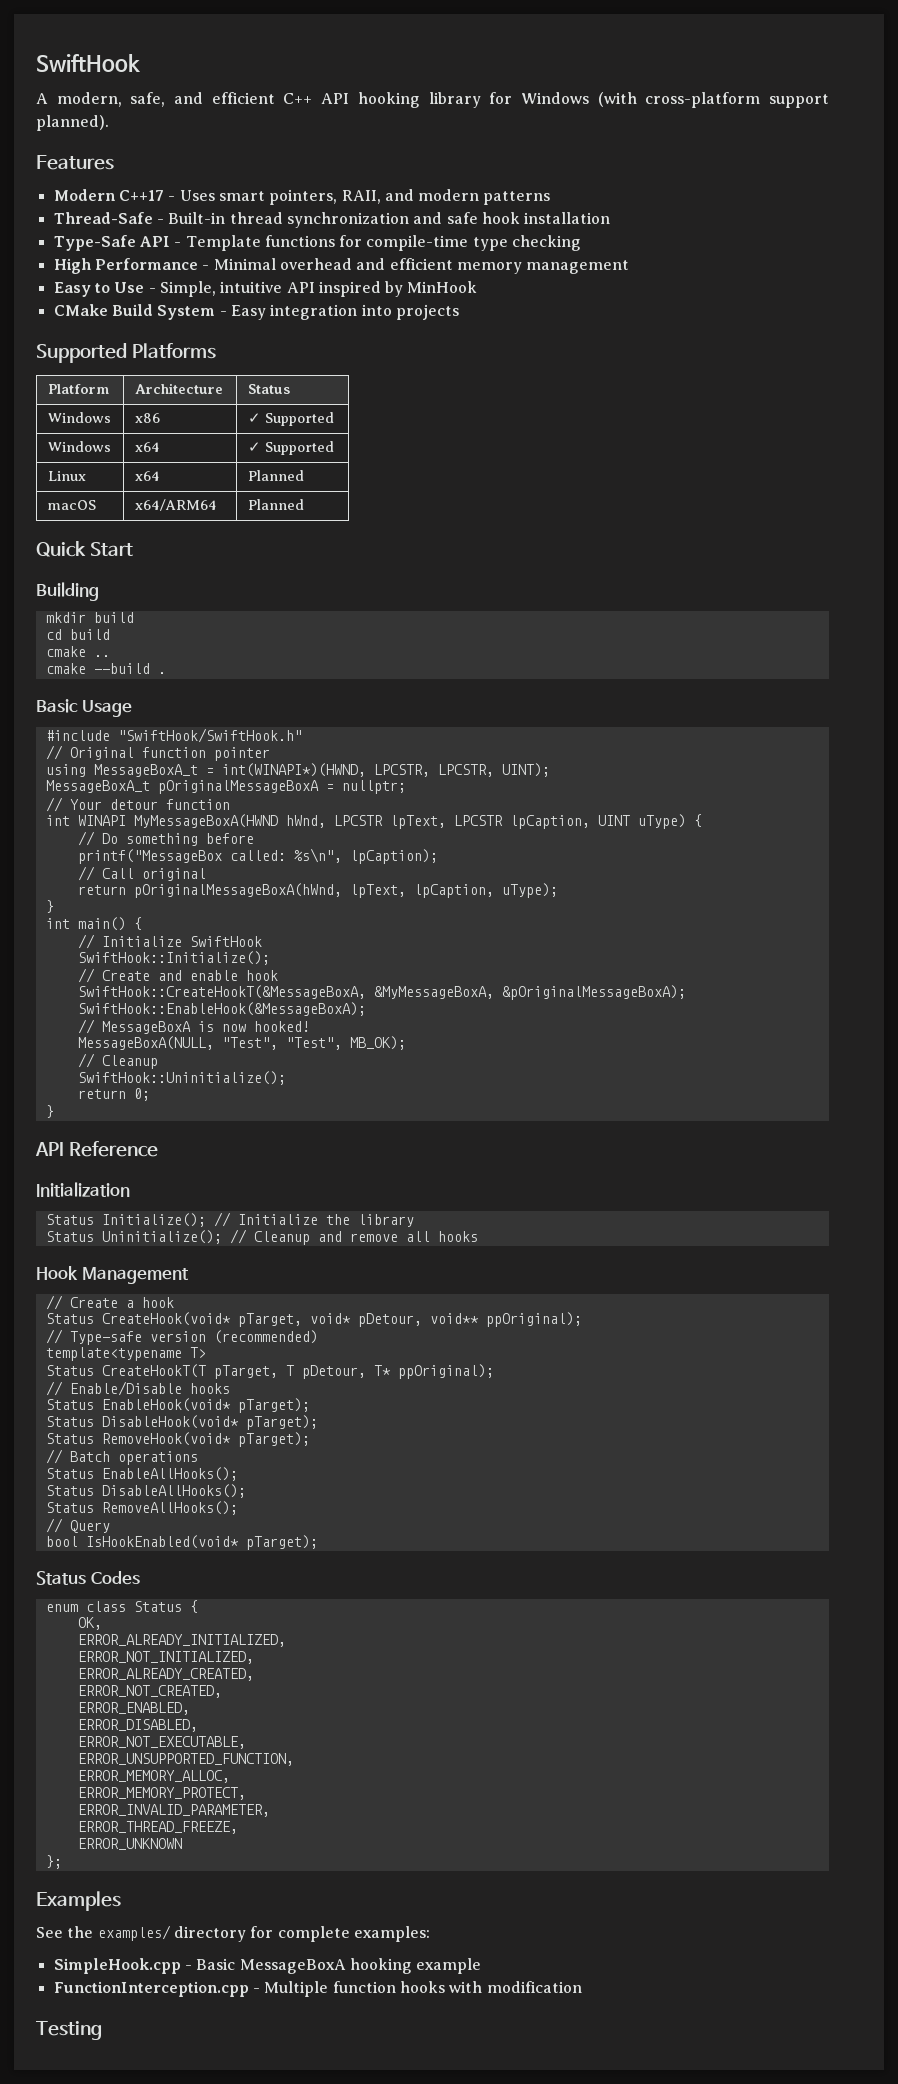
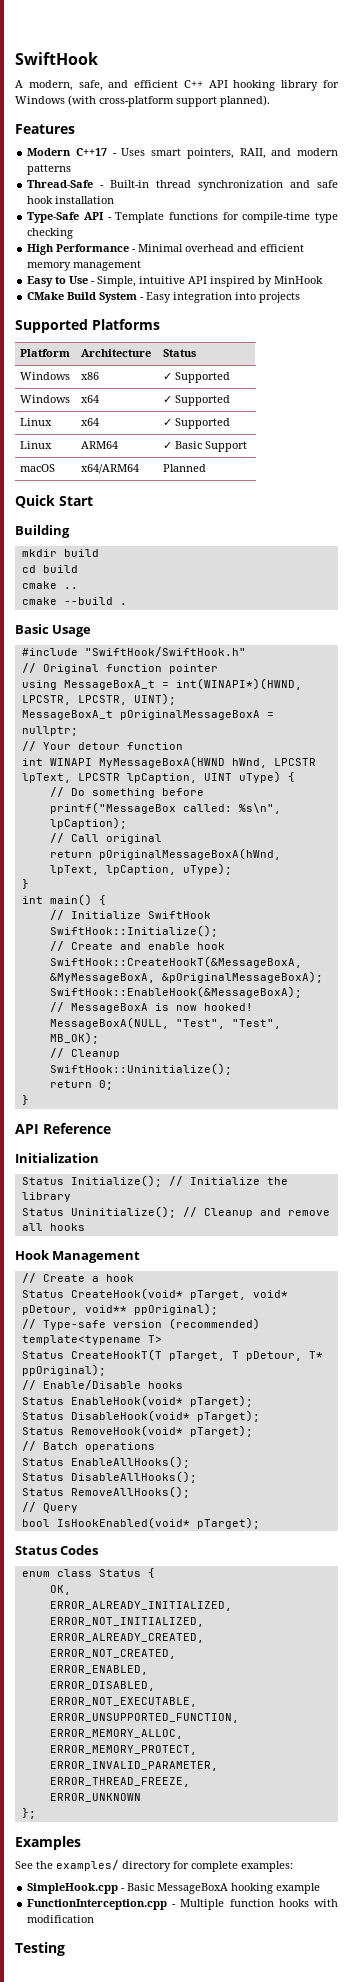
[247,470,304,481] Planned -> [163,418,231,429] [20,441,53,449] [81,441,119,449] [163,441,248,452] ✓ Supported // Linux | ARM64 | ✓ Basic Support

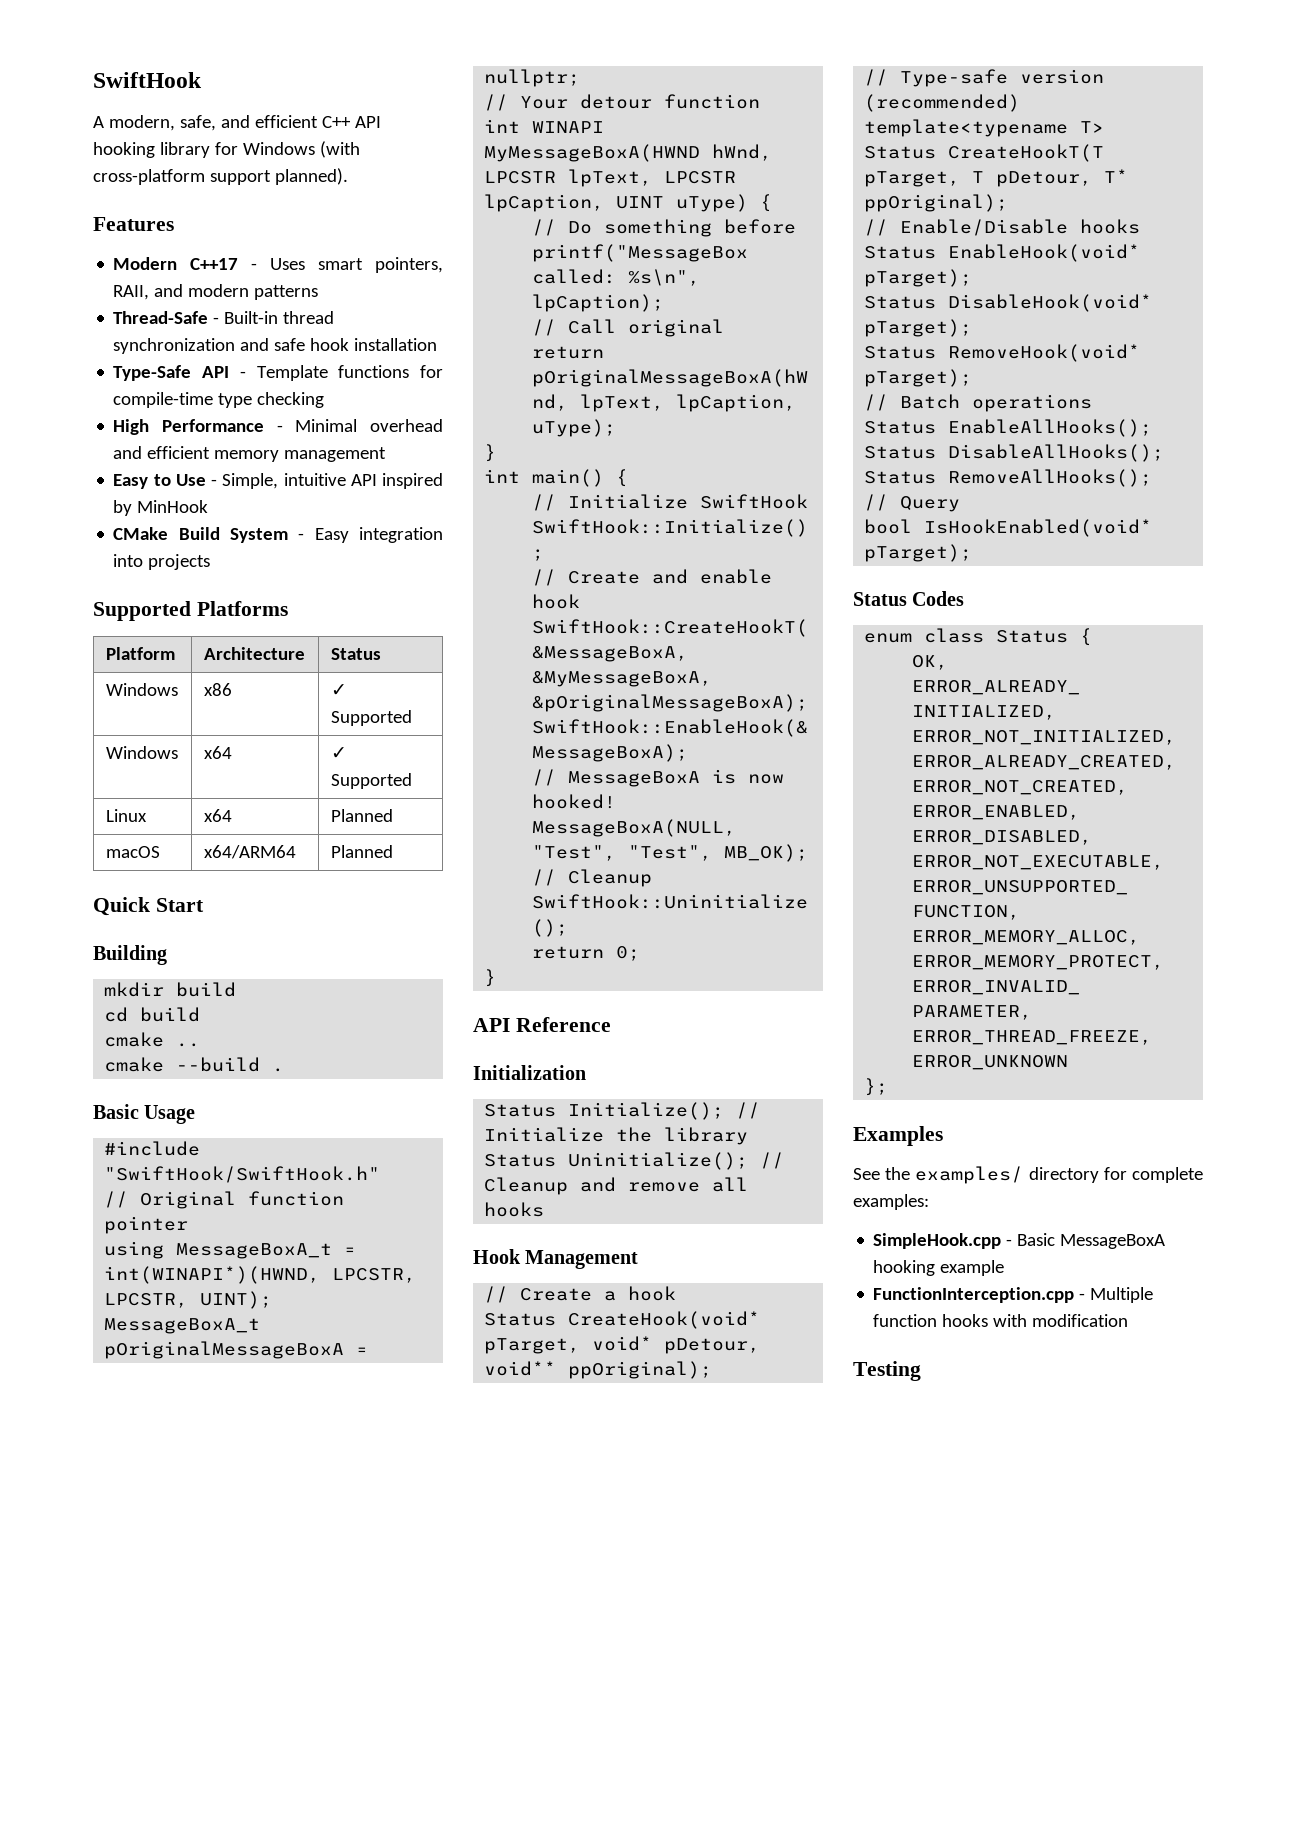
[163,418,231,429] [20,441,53,449] [81,441,119,449] [163,441,248,452] ✓ Supported // Linux | ARM64 | ✓ Basic Support -> [330,809,393,822] Planned

